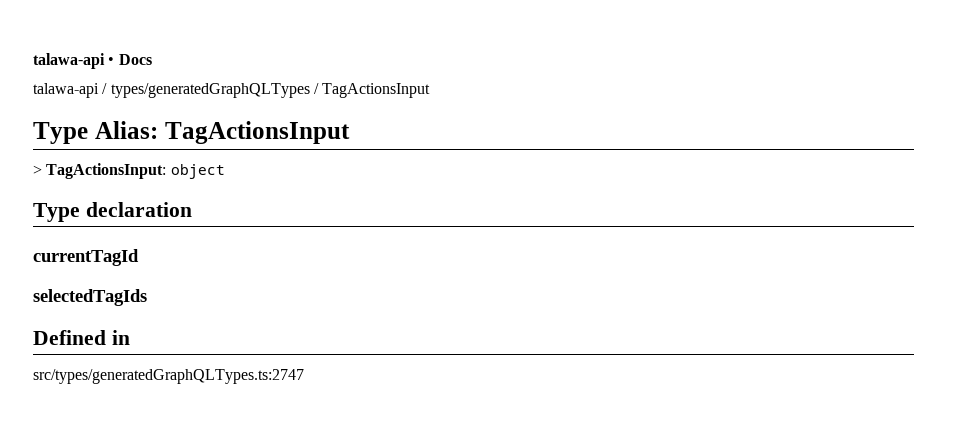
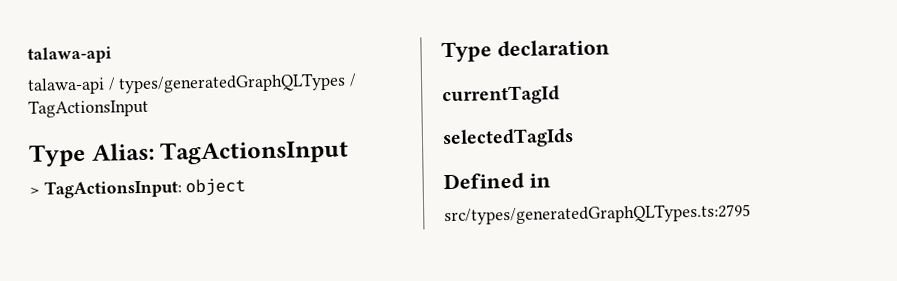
[33,53,152,69] talawa-api • Docs -> [27,46,112,64] talawa-api
[33,369,304,384] src/types/generatedGraphQLTypes.ts:2747 -> [444,203,751,226] src/types/generatedGraphQLTypes.ts:2795

